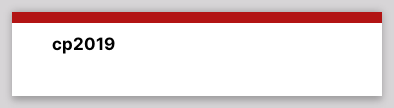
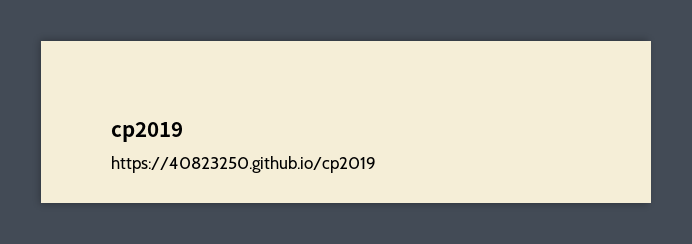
(115, 45) none -> [111,156,376,173] // https://40823250.github.io/cp2019

